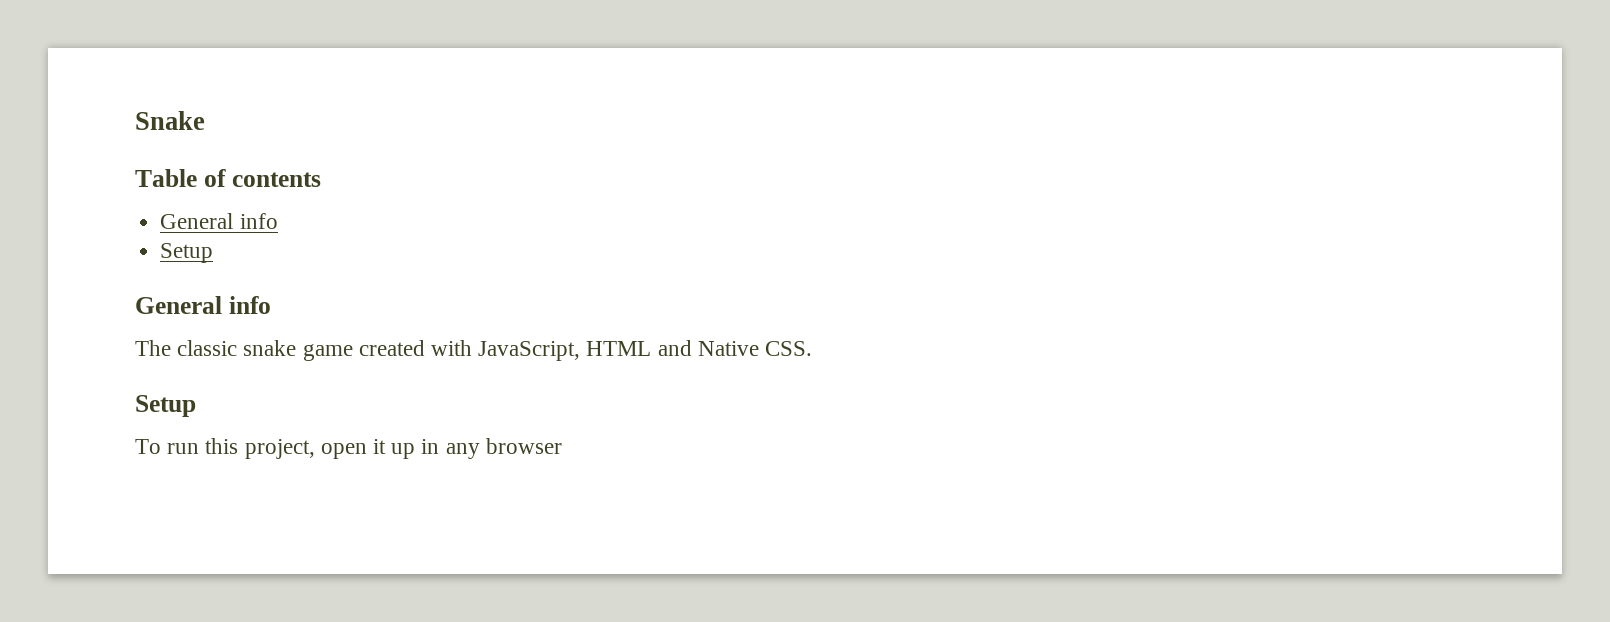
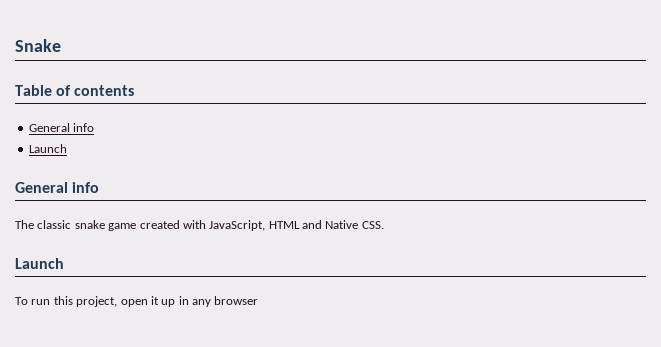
[160,243,214,263] Setup -> [28,144,67,153] Launch
[135,395,196,417] Setup -> [15,258,64,269] Launch

